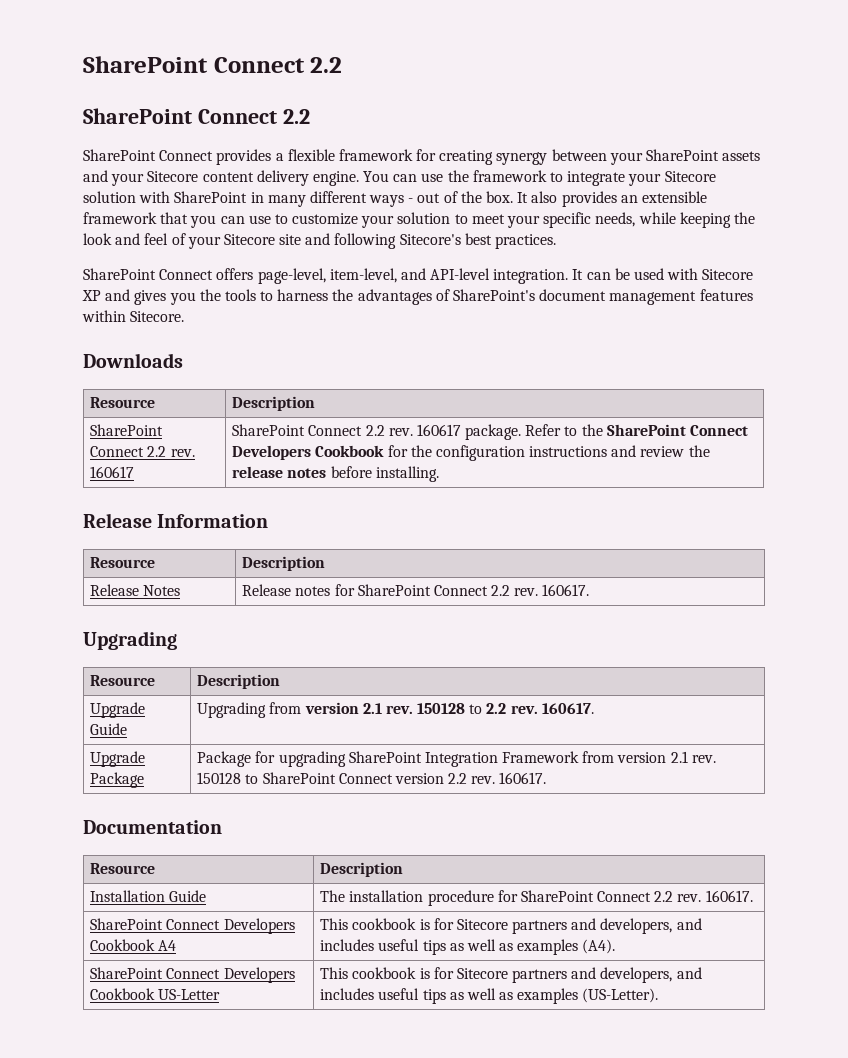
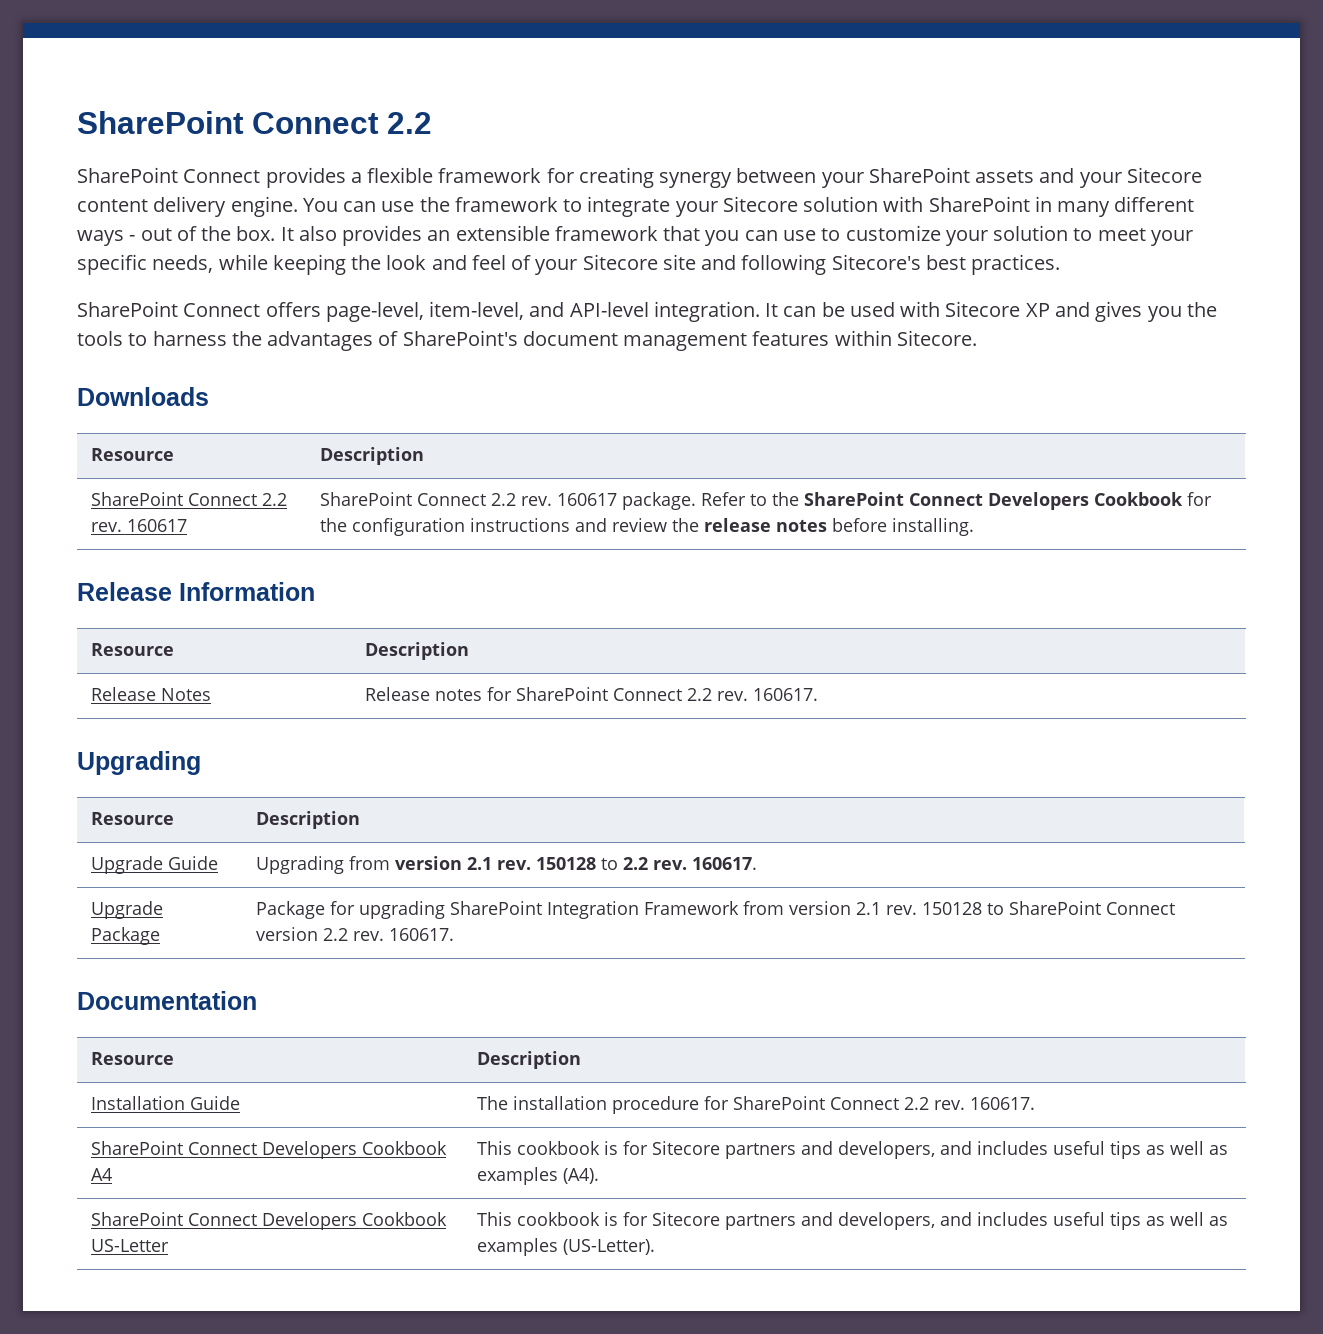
[83,56,343,73] [83,108,310,124] SharePoint Connect 2.2 // SharePoint Connect 2.2 -> [77,111,432,134] SharePoint Connect 2.2

